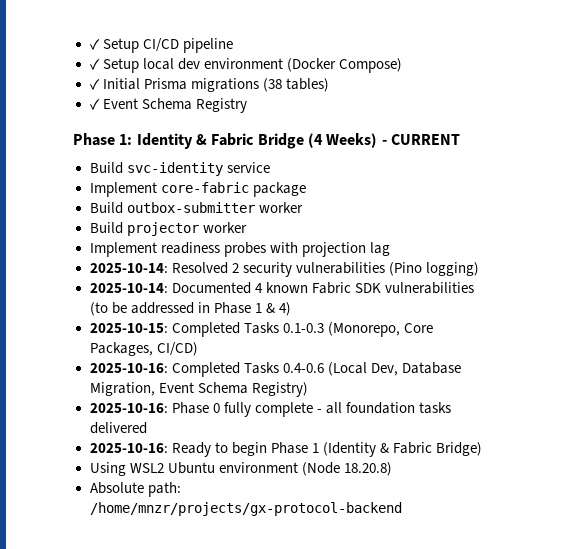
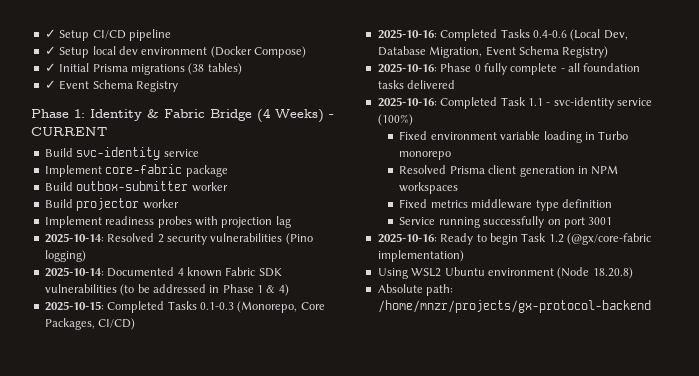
[171,442,482,457] Ready to begin Phase 1 (Identity & Fabric Bridge) -> [440,97,652,109] [377,114,413,126] [399,131,629,143] [399,151,452,160] [399,165,619,177] [399,182,459,194] [399,199,612,211] [399,216,613,228] [377,233,651,245] [377,250,464,262] Completed Task 1.1 - svc-identity service (100%) // Fixed environment variable loading in Turbo monorepo // Resolved Prisma client generation in NPM workspaces // Fixed metrics middleware type definition // Service running successfully on port 3001 // 2025-10-16: Ready to begin Task 1.2 (@gx/core-fabric implementation)

